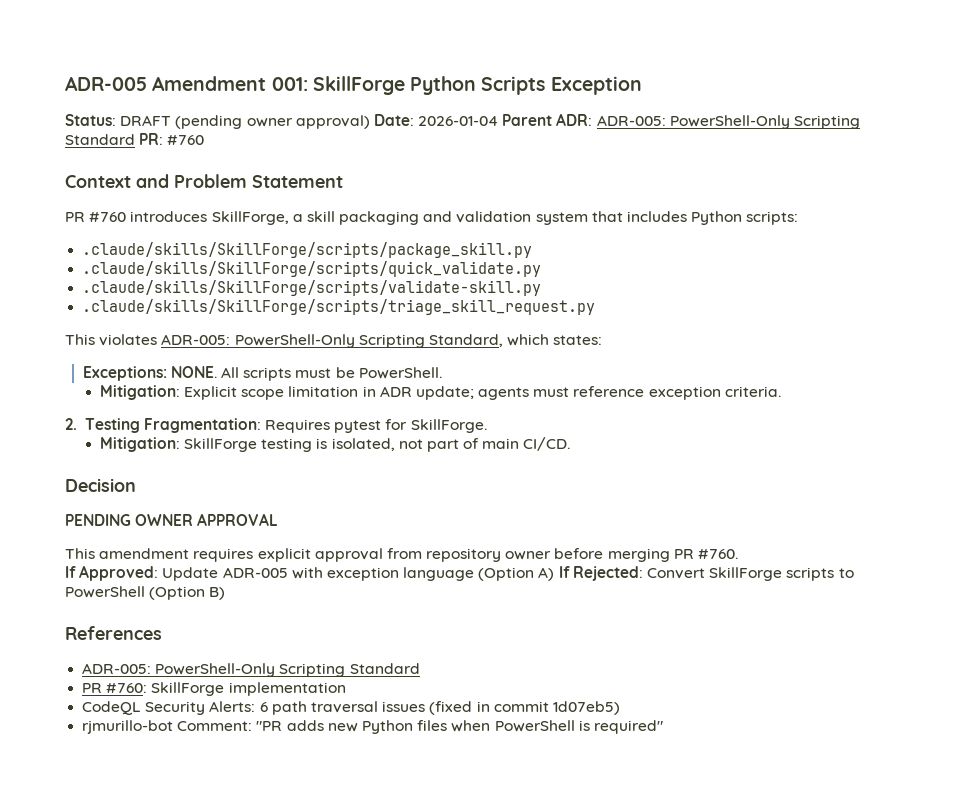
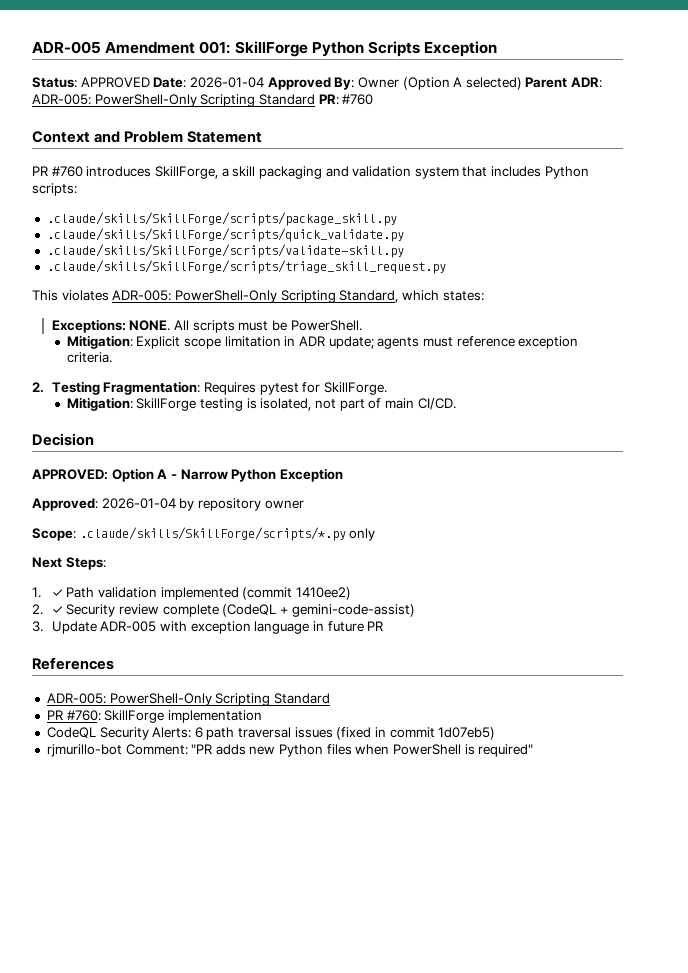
[120,114,499,129] DRAFT (pending owner approval) Date: 2026-01-04 -> [80,77,522,90] APPROVED Date: 2026-01-04 Approved By: Owner (Option A selected)
[65,513,279,526] [65,548,739,562] [65,565,159,581] PENDING OWNER APPROVAL // This amendment requires explicit approval from repository owner before merging PR #760. // If Approved: -> [32,468,343,482] [32,498,304,511] [32,527,376,541] [32,557,106,570] [32,587,352,600] [32,604,415,617] [32,621,43,632] APPROVED: Option A - Narrow Python Exception // Approved: 2026-01-04 by repository owner // Scope: .claude/skills/SkillForge/scripts/*.py only // Next Steps: // 1. ✓ Path validation implemented (commit 1410ee2) // 2. ✓ Security review complete (CodeQL + gemini-code-assist) // 3.
[478,566,854,581] [65,586,226,600] (Option A) If Rejected: Convert SkillForge scripts to PowerShell (Option B) -> [313,621,384,632] in future PR

